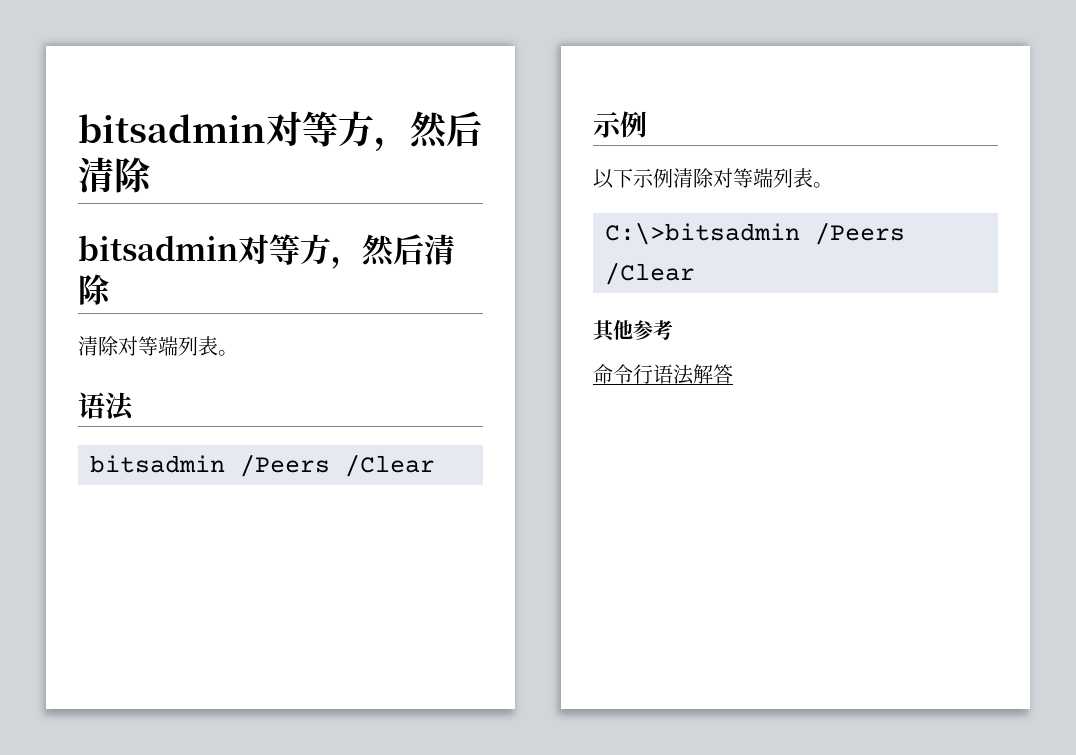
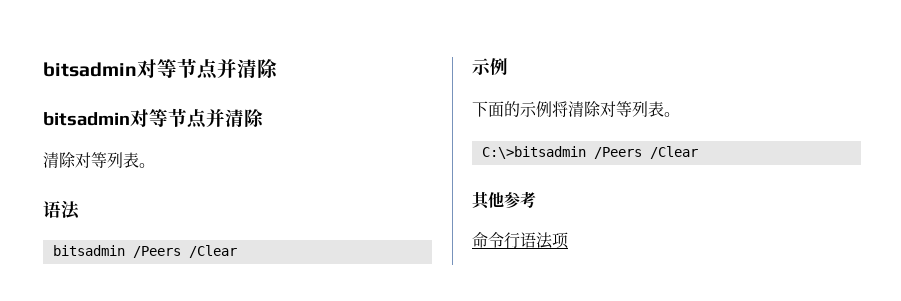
[78,111,482,152] bitsadmin对等方，然后 -> [43,58,237,80] bitsadmin对等节点并
[300,234,424,269] 方，然后 -> [168,108,225,129] 节点并
[158,336,178,356] 端 -> (107, 160) none
[593,168,773,189] 以下示例清除对等端 -> [472,101,632,117] 下面的示例将清除对等
[693,364,733,384] 解答 -> [552,232,569,249] 项

